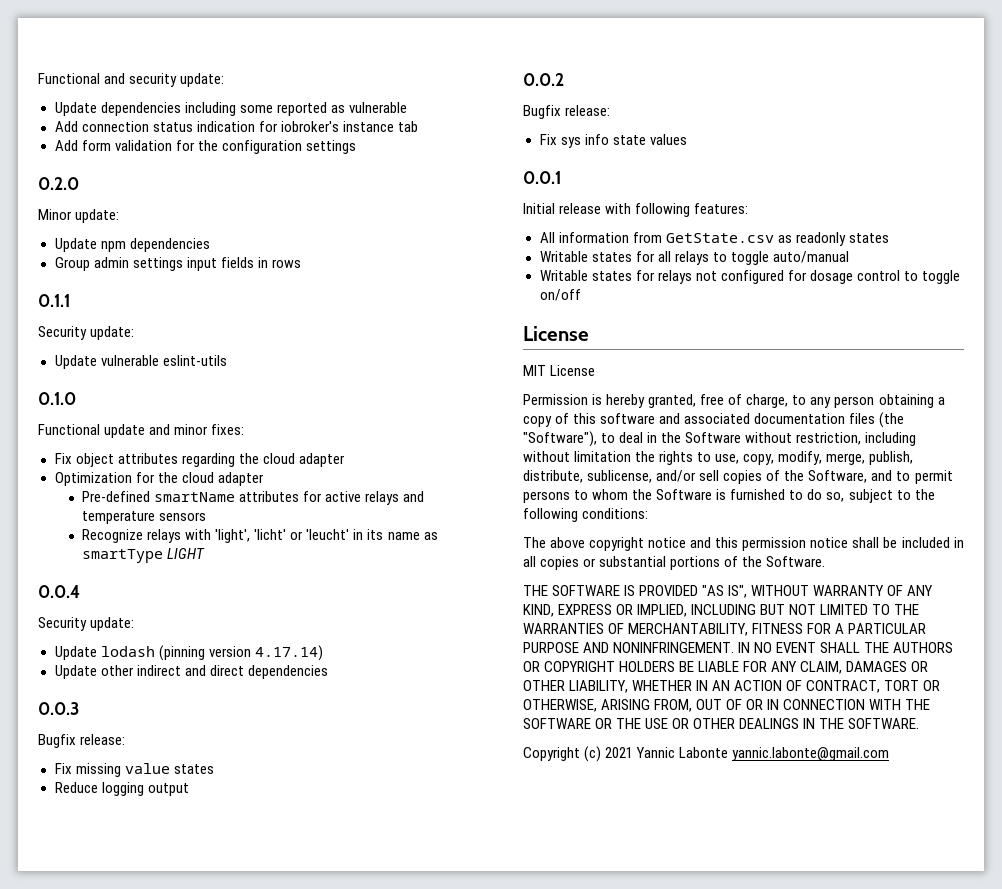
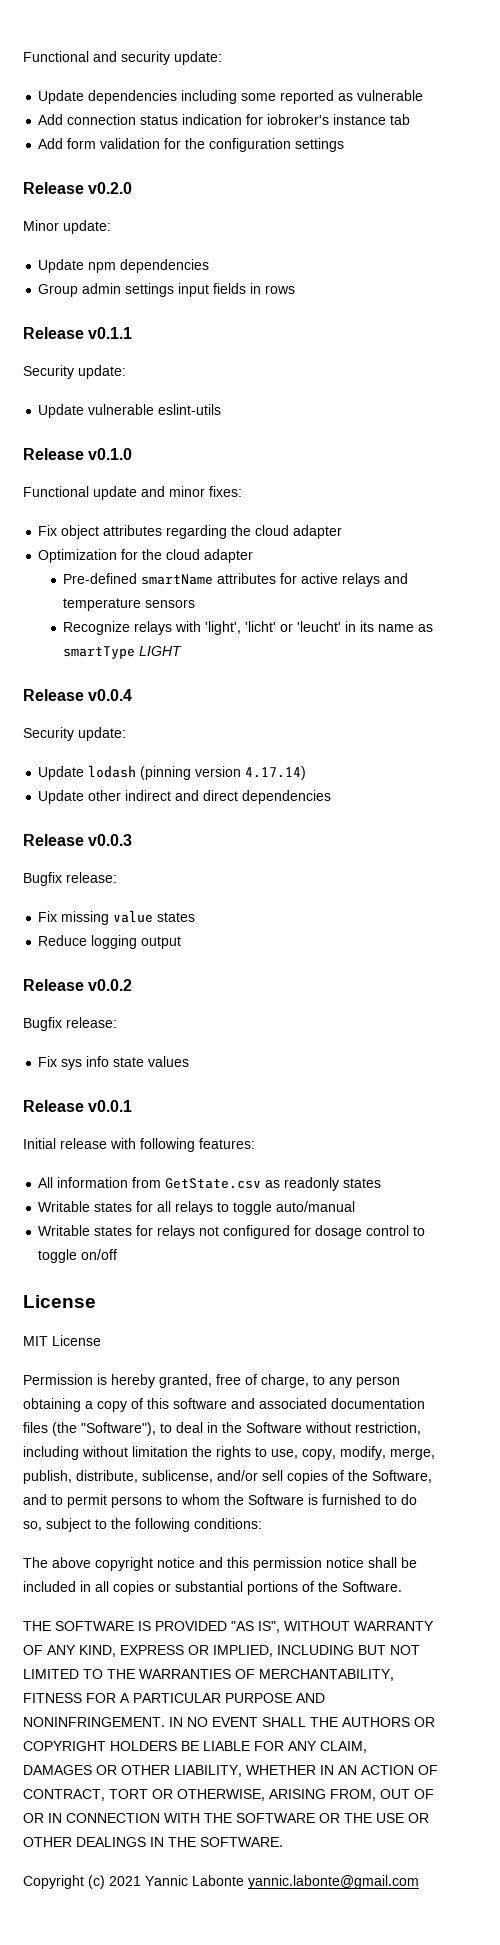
[38,177,79,190] 0.2.0 -> [23,182,133,194] Release v0.2.0
[38,294,70,307] 0.1.1 -> [23,327,133,339] Release v0.1.1
[38,392,76,405] 0.1.0 -> [23,448,133,460] Release v0.1.0
[38,585,80,598] 0.0.4 -> [23,689,133,701] Release v0.0.4
[38,702,79,715] 0.0.3 -> [23,834,133,846] Release v0.0.3
[523,73,564,86] 0.0.2 -> [23,979,133,991] Release v0.0.2
[523,171,561,184] 0.0.1 -> [23,1100,133,1112] Release v0.0.1

